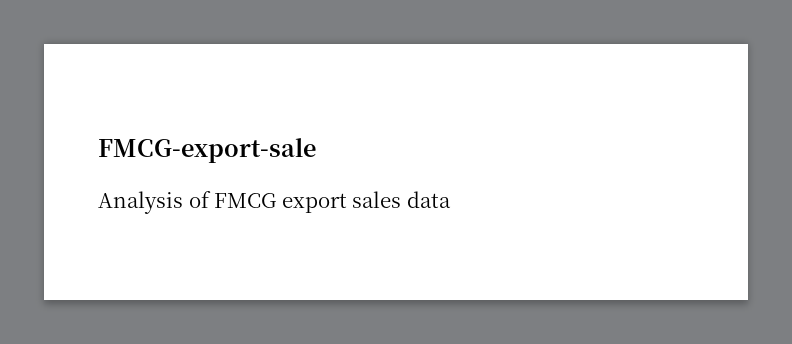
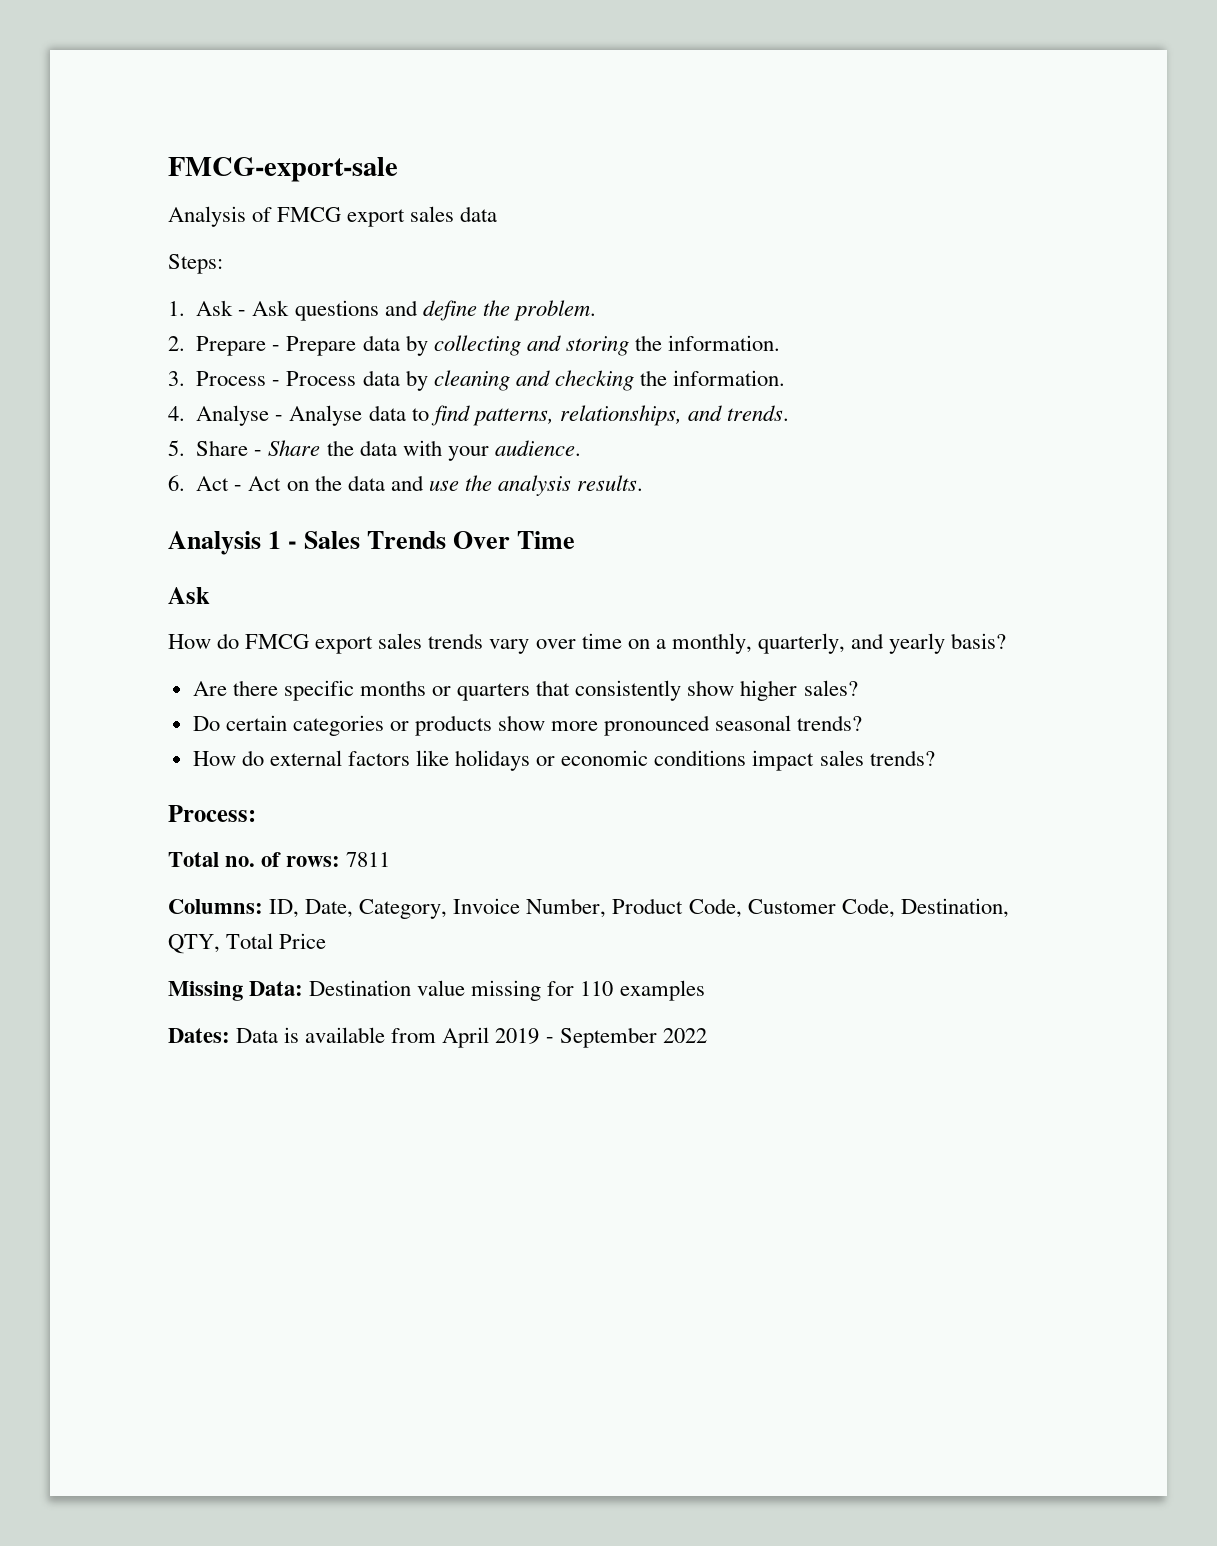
(451, 199) none -> [168,254,223,274] [168,300,596,321] [168,335,780,356] [168,370,785,391] [168,405,789,426] [168,440,581,461] [168,475,644,496] [168,531,576,555] [168,587,210,604] [168,633,1007,654] [192,680,858,701] [192,715,863,736] [192,750,935,771] [168,805,256,822] [168,852,391,867] [168,898,1009,919] [168,933,327,954] [168,980,705,1001] [168,1027,707,1048] // Steps: // 1. Ask - Ask questions and define the problem. // 2. Prepare - Prepare data by collecting and storing the information. // 3. Process - Process data by cleaning and checking the information. // 4. Analyse - Analyse data to find patterns, relationships, and trends. // 5. Share - Share the data with your audience. // 6. Act - Act on the data and use the analysis results. // Analysis 1 - Sales Trends Over Time // Ask // How do FMCG export sales trends vary over time on a monthly, quarterly, and yearly basis? // Are there specific months or quarters that consistently show higher sales? // Do certain categories or products show more pronounced seasonal trends? // How do external factors like holidays or economic conditions impact sales trends? // Process: // Total no. of rows: 7811 // Columns: ID, Date, Category, Invoice Number, Product Code, Customer Code, Destination, QTY, Total Price // Missing Data: Destination value missing for 110 examples // Dates: Data is available from April 2019 - September 2022

